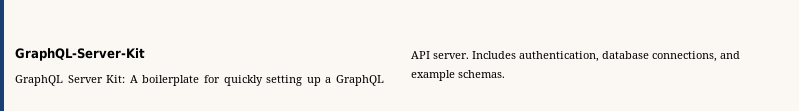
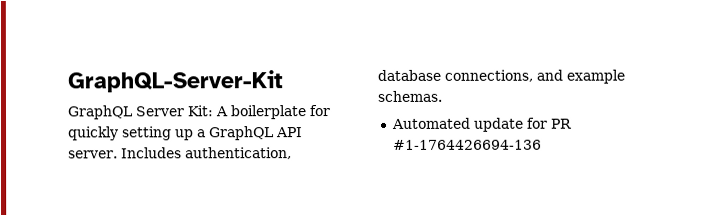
(505, 74) none -> [391,117,572,132] [392,139,542,150] // Automated update for PR #1-1764426694-136

